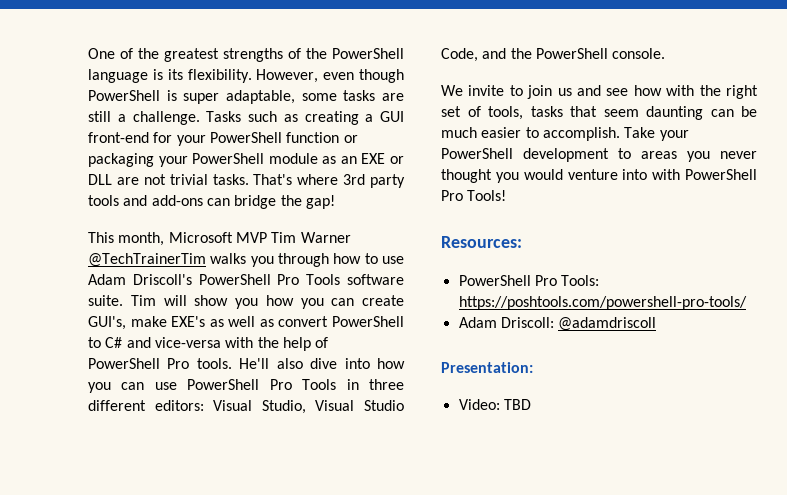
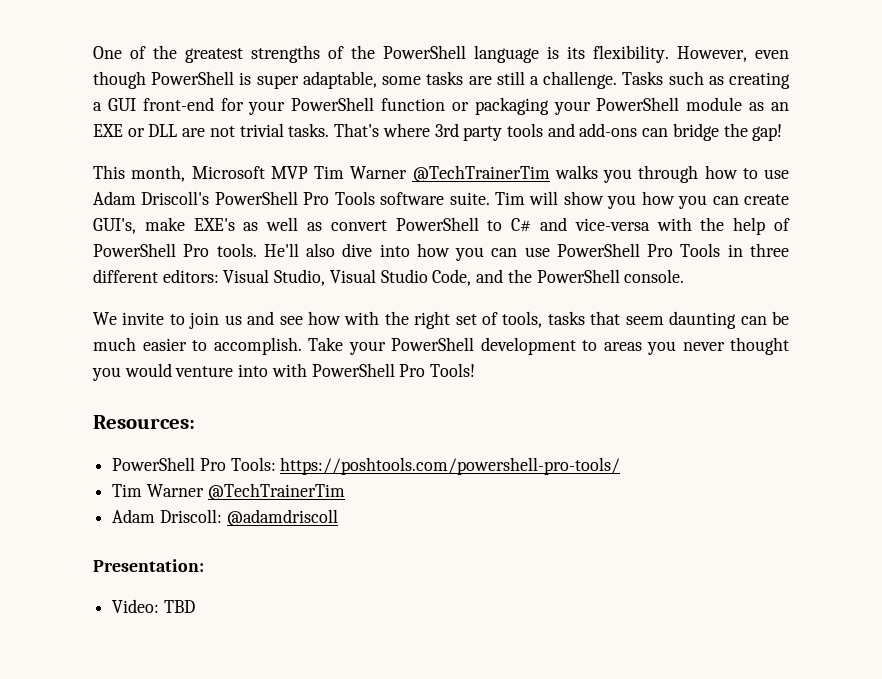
(747, 303) none -> [112,483,345,500] // Tim Warner @TechTrainerTim

